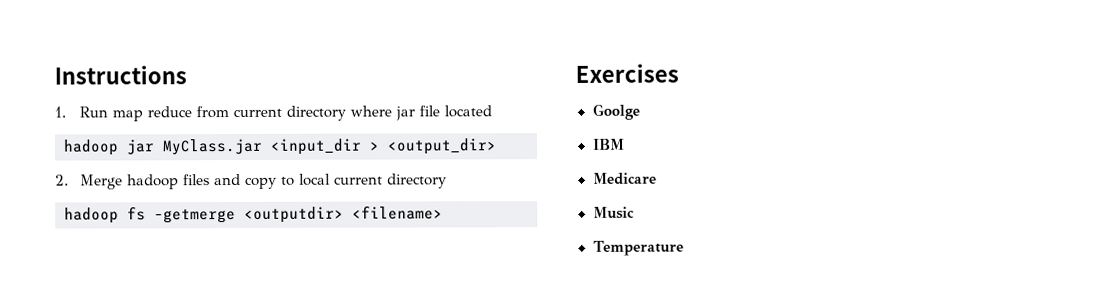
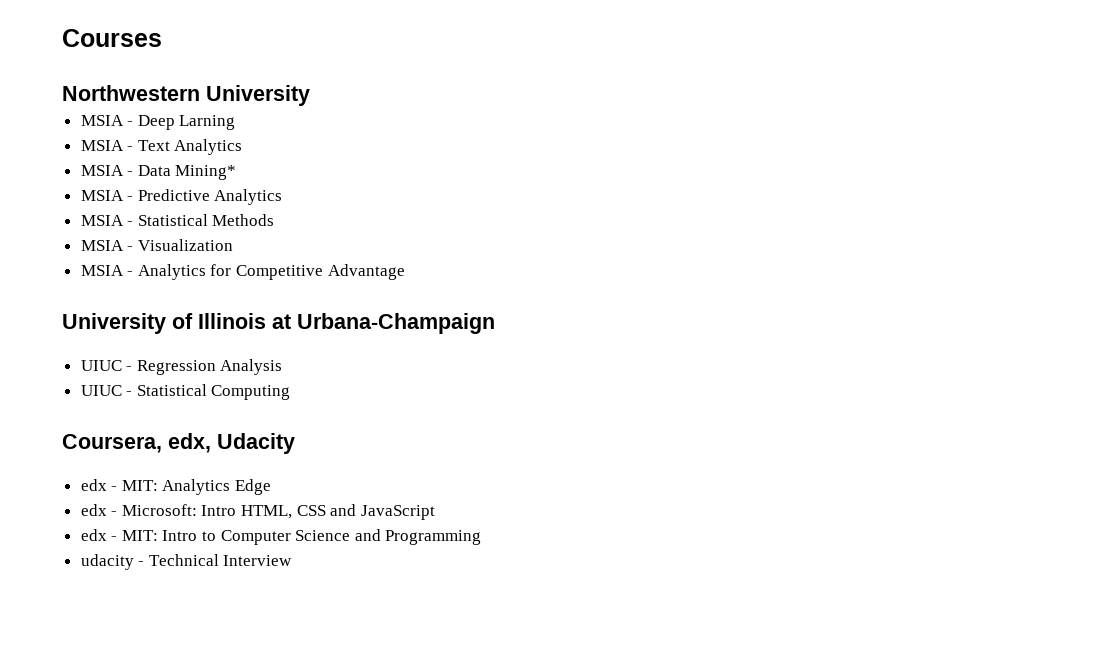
[54,65,187,85] [54,105,492,122] [63,138,497,156] [55,173,447,190] [64,205,443,224] [575,63,679,83] [591,103,640,120] [591,138,625,150] [592,172,657,185] [592,206,635,219] [592,240,685,256] Instructions // 1. Run map reduce from current directory where jar file located // hadoop jar MyClass.jar <input_dir > <output_dir> // 2. Merge hadoop files and copy to local current directory // hadoop fs –getmerge <outputdir> <filename> // Exercises // Goolge // IBM // Medicare // Music // Temperature -> [62,29,162,47] [62,85,310,106] [80,115,236,130] [80,139,243,155] [80,165,237,180] [80,189,283,205] [80,214,275,226] [80,239,233,251] [80,264,405,280] [62,313,495,334] [80,359,283,375] [80,384,291,400] [62,433,295,454] [80,479,272,495] [80,504,435,520] [80,529,482,545] [80,554,293,570] Courses // Northwestern University // MSIA - Deep Larning // MSIA - Text Analytics // MSIA - Data Mining* // MSIA - Predictive Analytics // MSIA - Statistical Methods // MSIA - Visualization // MSIA - Analytics for Competitive Advantage // University of Illinois at Urbana-Champaign // UIUC - Regression Analysis // UIUC - Statistical Computing // Coursera, edx, Udacity // edx - MIT: Analytics Edge // edx - Microsoft: Intro HTML, CSS and JavaScript // edx - MIT: Intro to Computer Science and Programming // udacity - Technical Interview

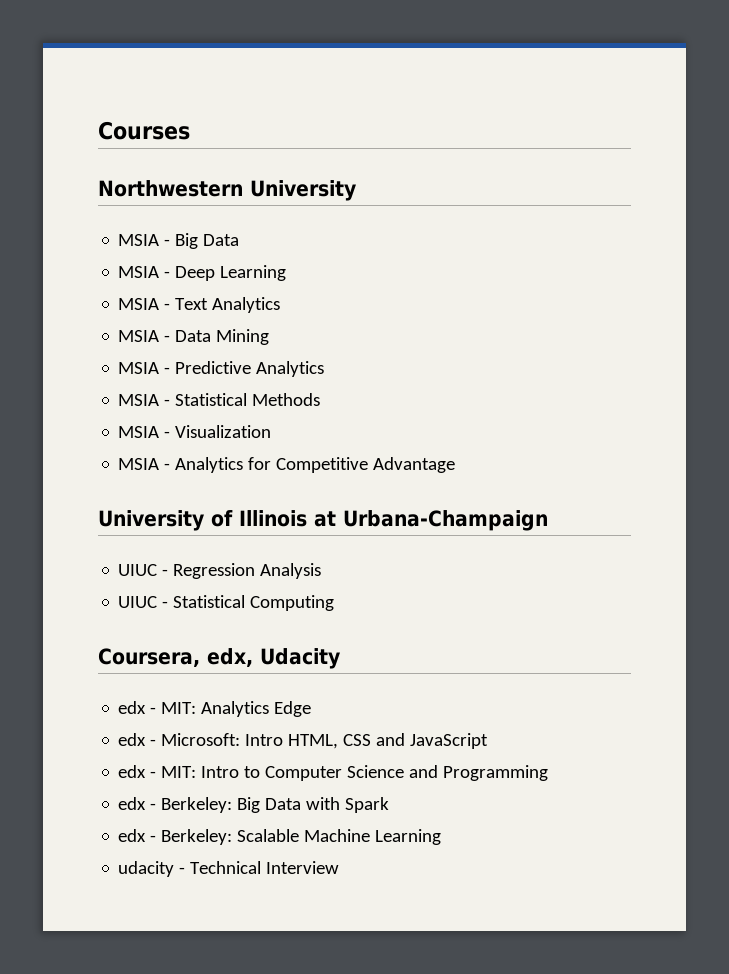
(310, 95) none -> [118,233,240,249] // MSIA - Big Data
[179,115,236,130] Larning -> [220,265,287,281] Learning
[175,165,237,180] Mining* -> [216,329,270,345] Mining
(482, 537) none -> [118,797,390,813] [118,829,442,845] // edx - Berkeley: Big Data with Spark // edx - Berkeley: Scalable Machine Learning

